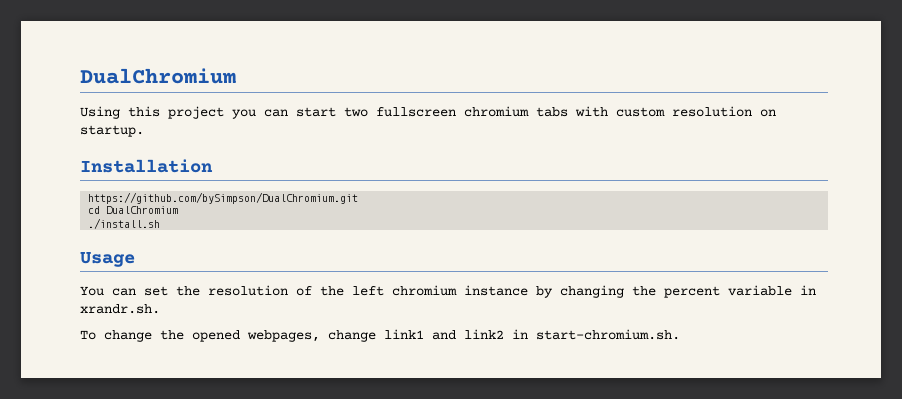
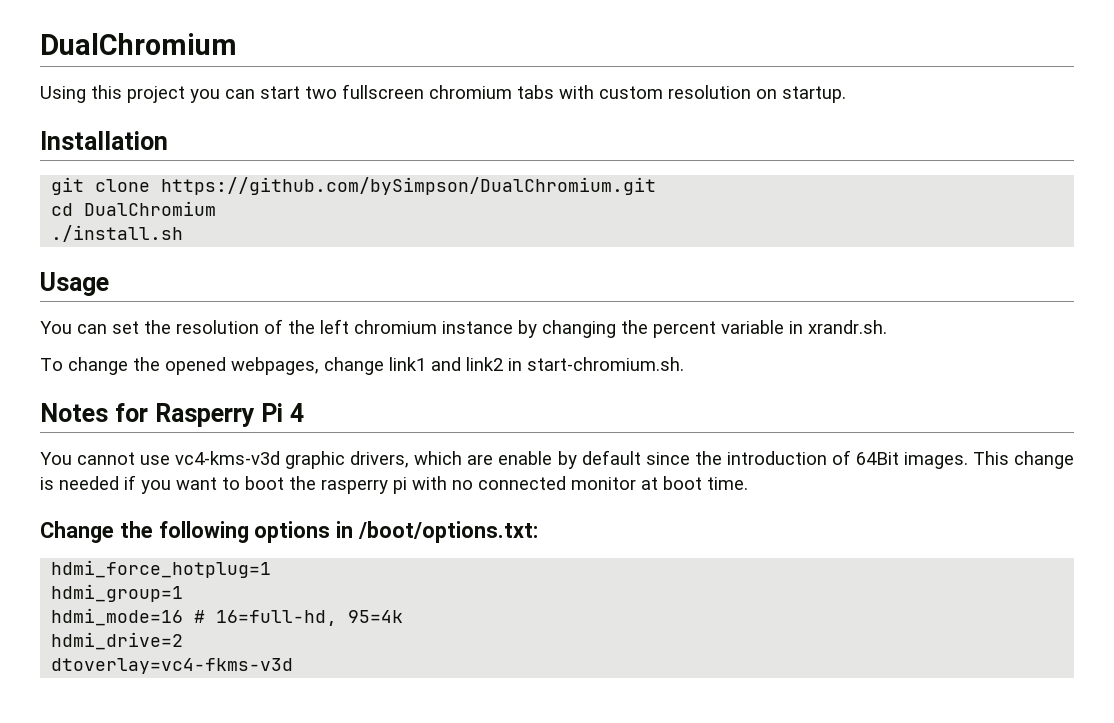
(213, 166) none -> [51,177,151,195] git clone
(680, 334) none -> [40,403,304,427] [40,450,1074,469] [40,475,748,494] [40,521,539,543] [51,560,272,578] [51,584,184,602] [51,608,404,626] [51,632,184,650] [51,658,294,674] // Notes for Rasperry Pi 4 // You cannot use vc4-kms-v3d graphic drivers, which are enable by default since the introduction of 64Bit images. This change is needed if you want to boot the rasperry pi with no connected monitor at boot time. // Change the following options in /boot/options.txt: // hdmi_force_hotplug=1 // hdmi_group=1 // hdmi_mode=16 # 16=full-hd, 95=4k // hdmi_drive=2 // dtoverlay=vc4-fkms-v3d

